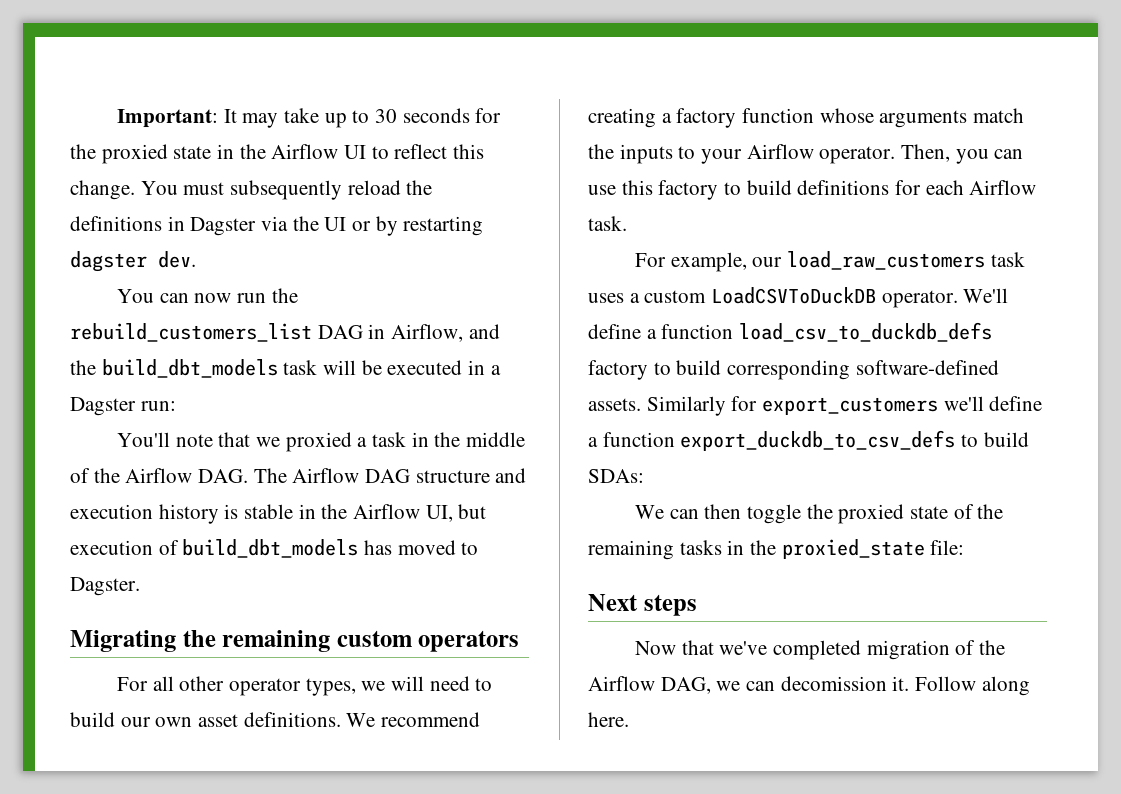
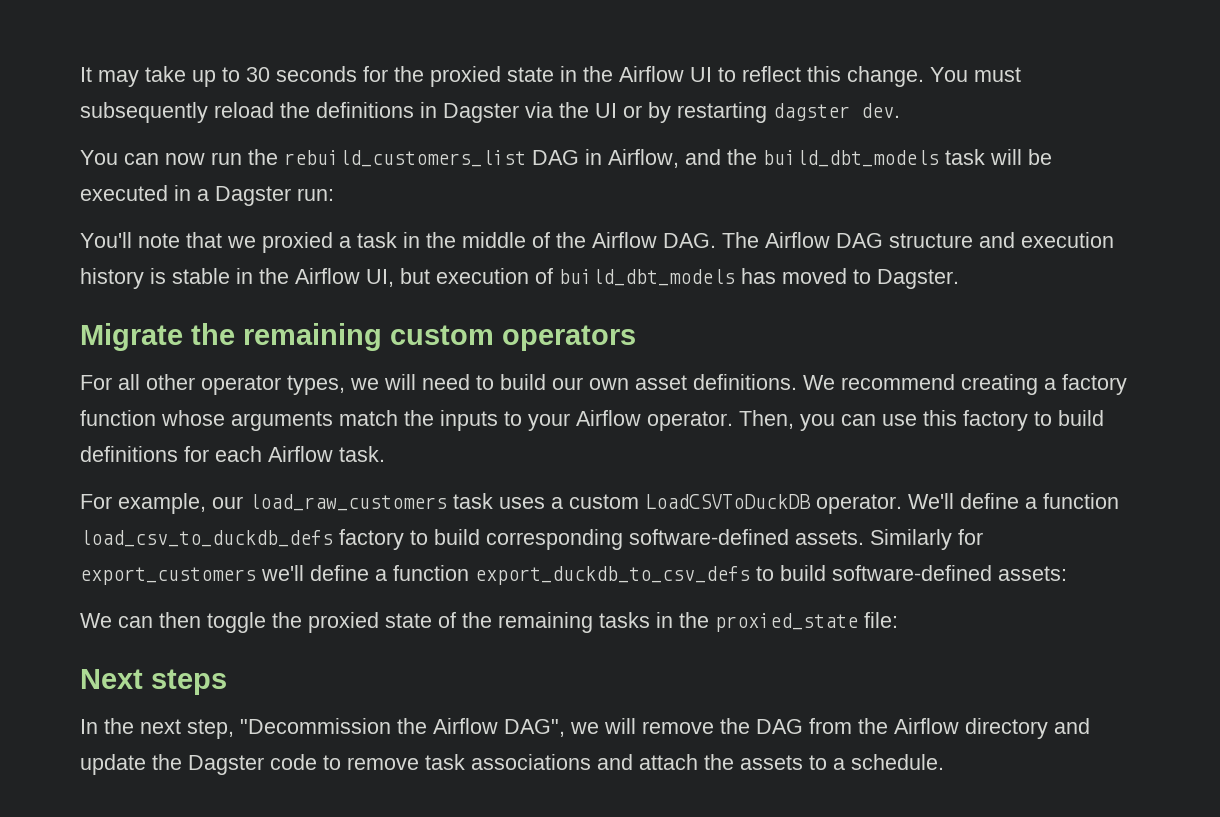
[117,109,219,128] Important: -> (80, 74) none
[70,630,176,652] Migrating -> [80,323,183,351] Migrate
[588,469,644,483] SDAs: -> [832,565,1067,581] software-defined assets:
[635,640,1006,660] [588,676,1030,696] [588,712,629,727] Now that we've completed migration of the Airflow DAG, we can decomission it. Follow along here. -> [80,718,1090,739] [80,754,944,775] In the next step, "Decommission the Airflow DAG", we will remove the DAG from the Airflow directory and update the Dagster code to remove task associations and attach the assets to a schedule.

